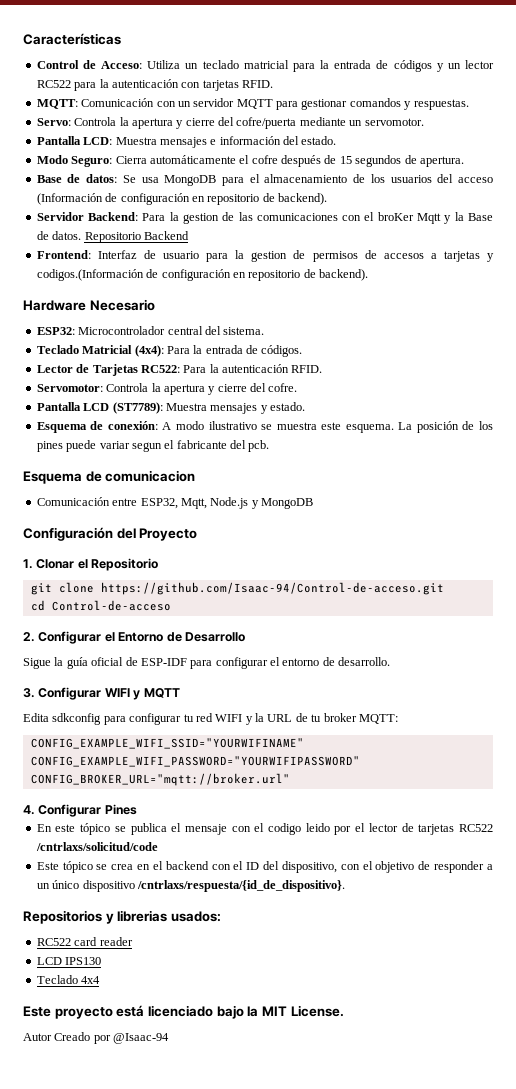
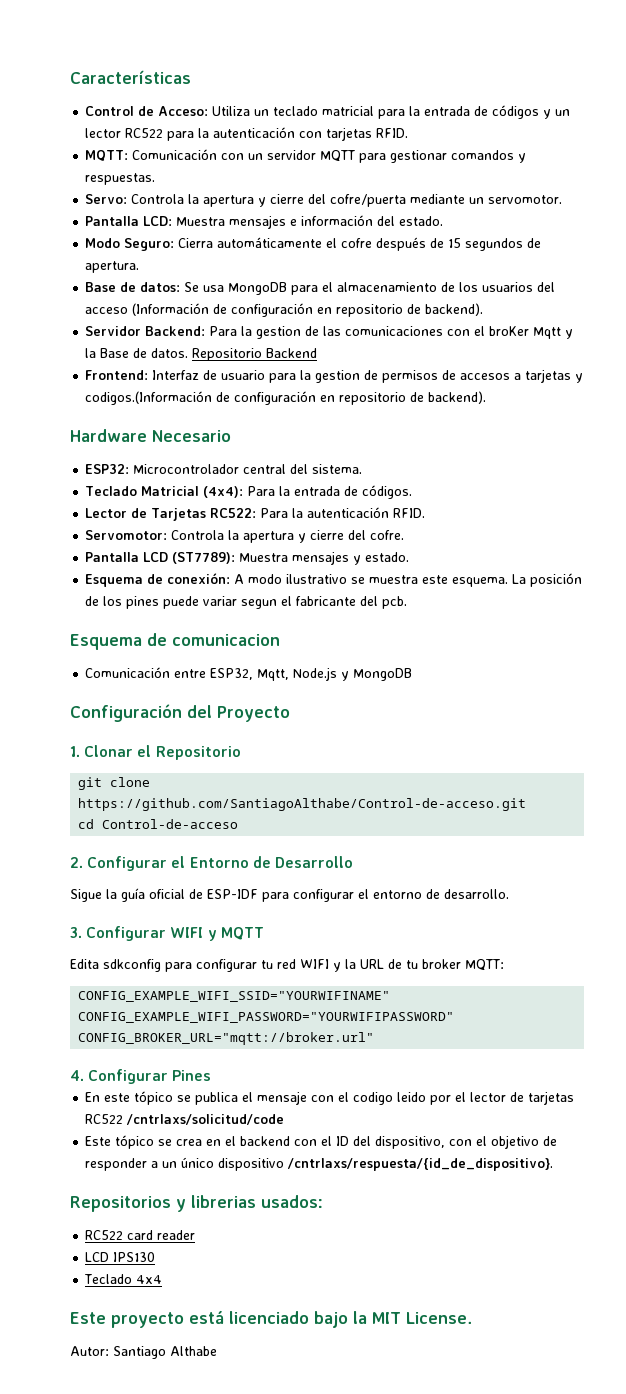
[100,582,444,595] https://github.com/Isaac-94/Control-de-acceso.git -> [78,798,527,811] https://github.com/SantiagoAlthabe/Control-de-acceso.git
[23,1032,170,1044] Autor Creado por @Isaac-94 -> [70,1346,217,1359] Autor: Santiago Althabe

